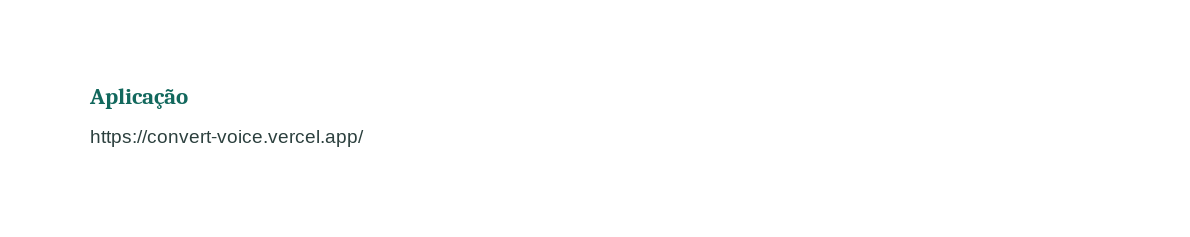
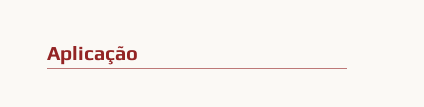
[90,130,364,147] // https://convert-voice.vercel.app/ -> (138, 55) none

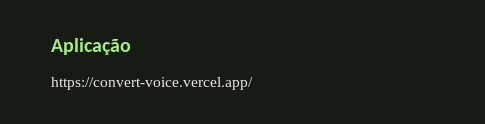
(138, 55) none -> [51,77,253,90] // https://convert-voice.vercel.app/

